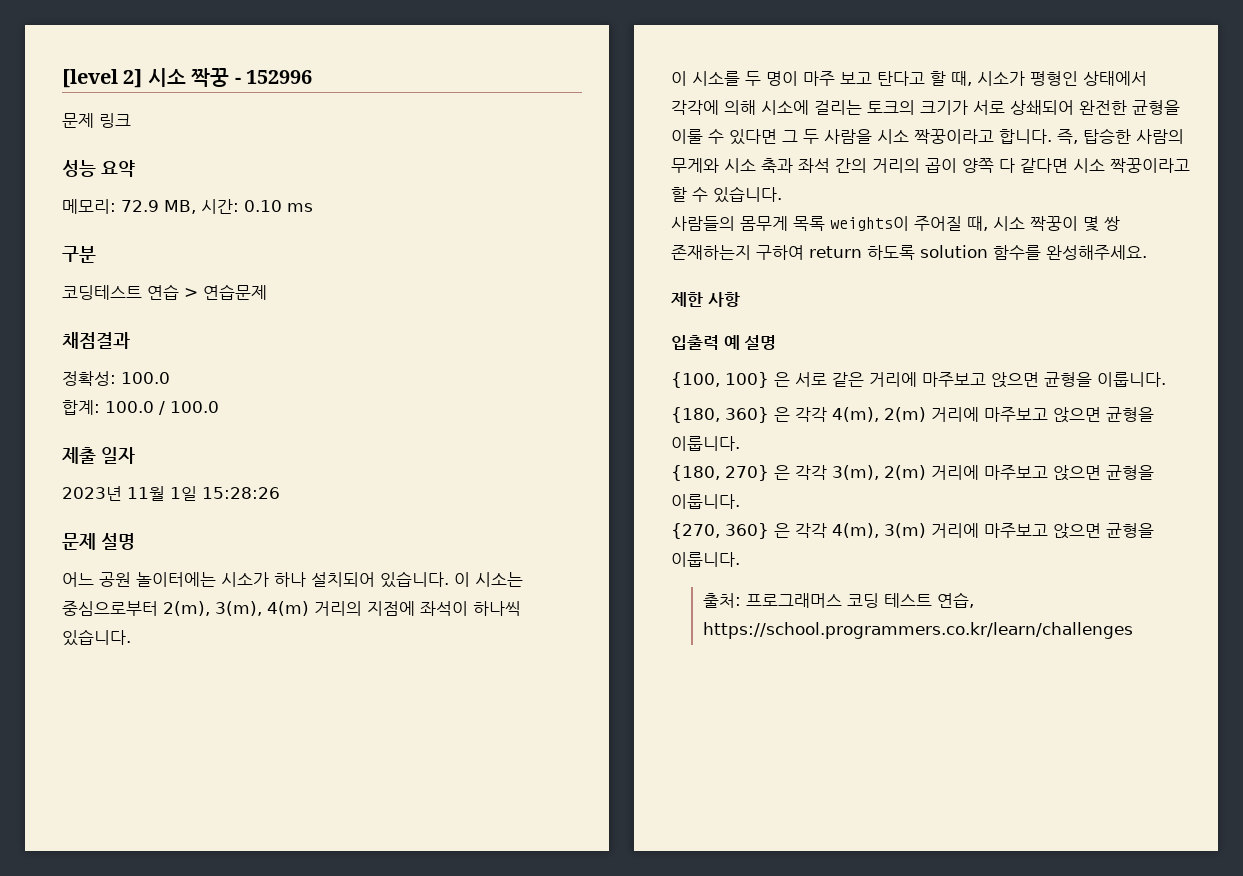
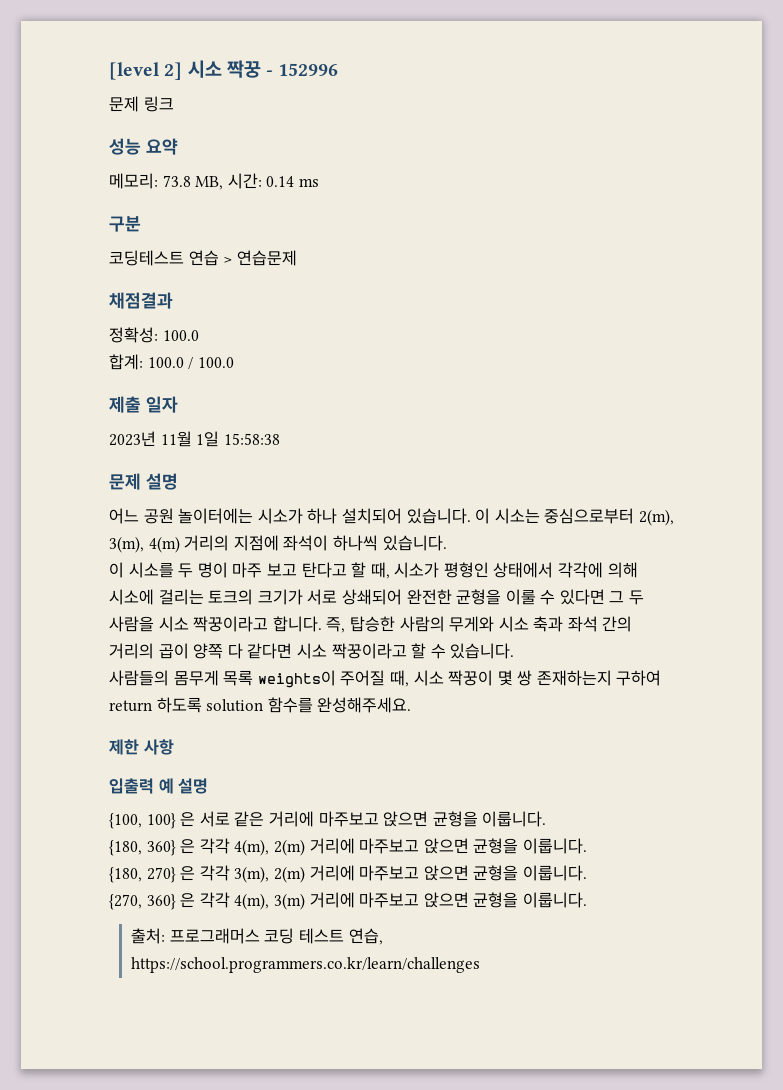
[121,200,159,212] 72.9 -> [162,175,191,187] 73.8
[244,200,282,212] 0.10 -> [266,176,295,187] 0.14
[202,487,280,499] 15:28:26 -> [223,433,280,445] 15:58:38

